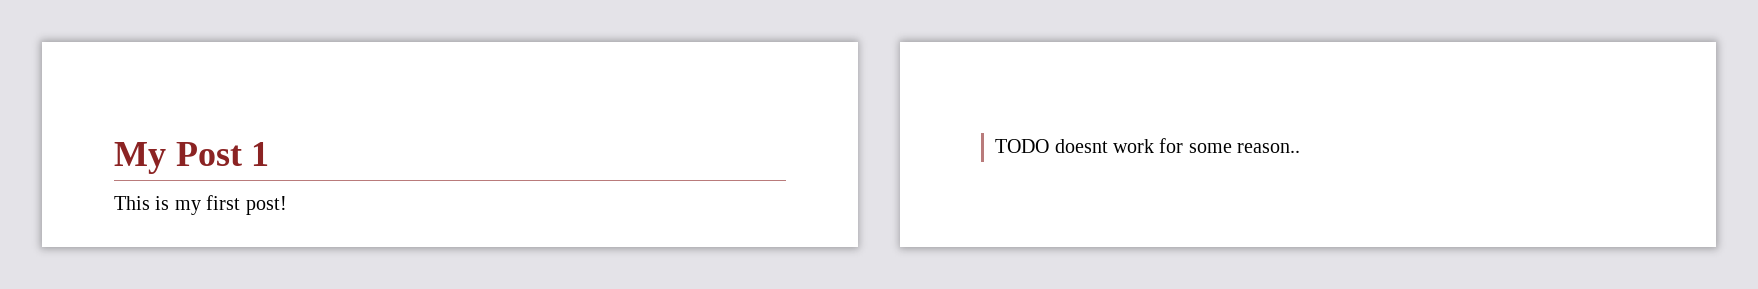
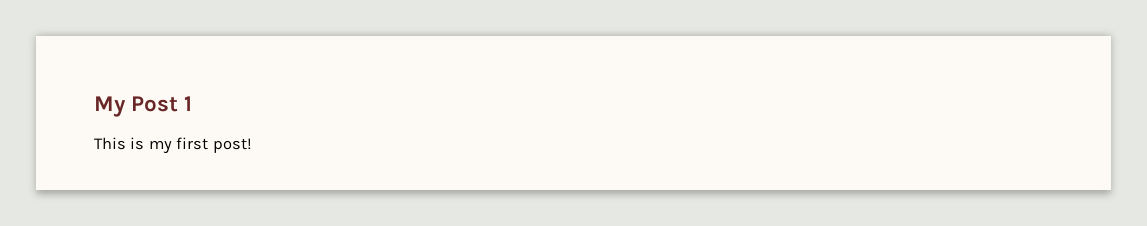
[995,138,1301,153] // TODO doesnt work for some reason.. -> (252, 145) none

